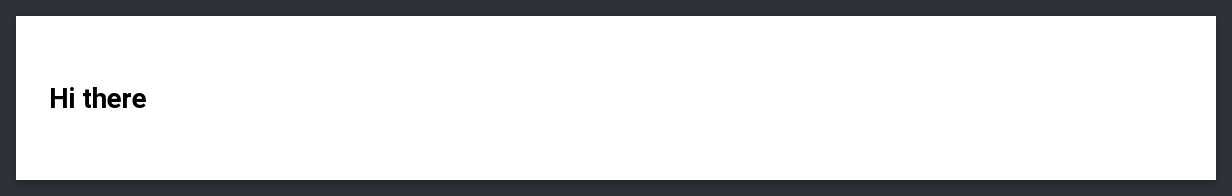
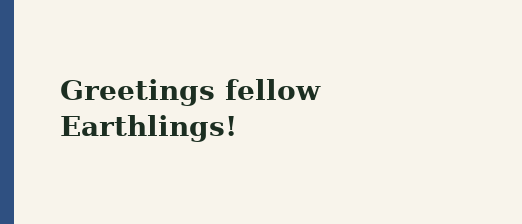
[49,87,148,108] Hi there -> [60,79,321,106] [60,115,237,142] Greetings fellow Earthlings!

